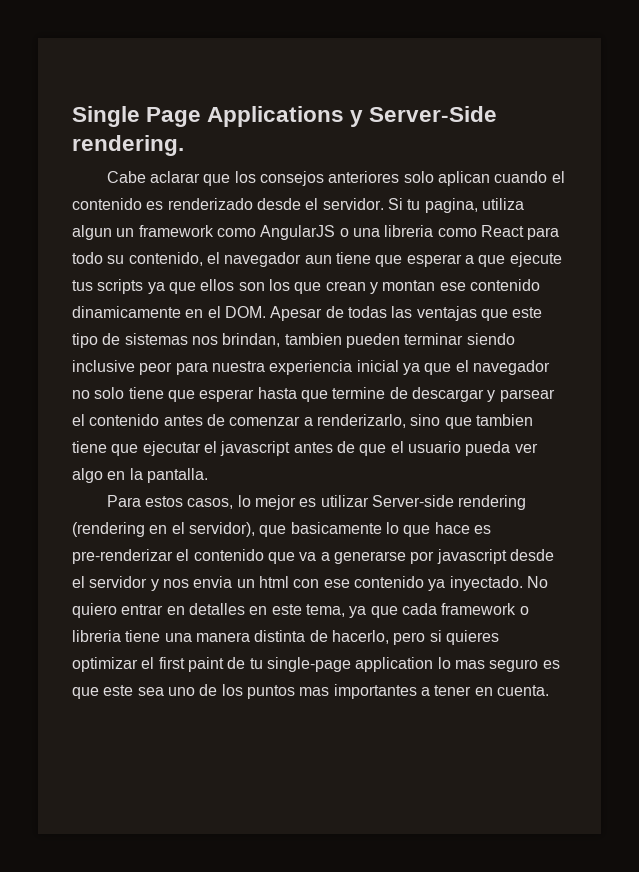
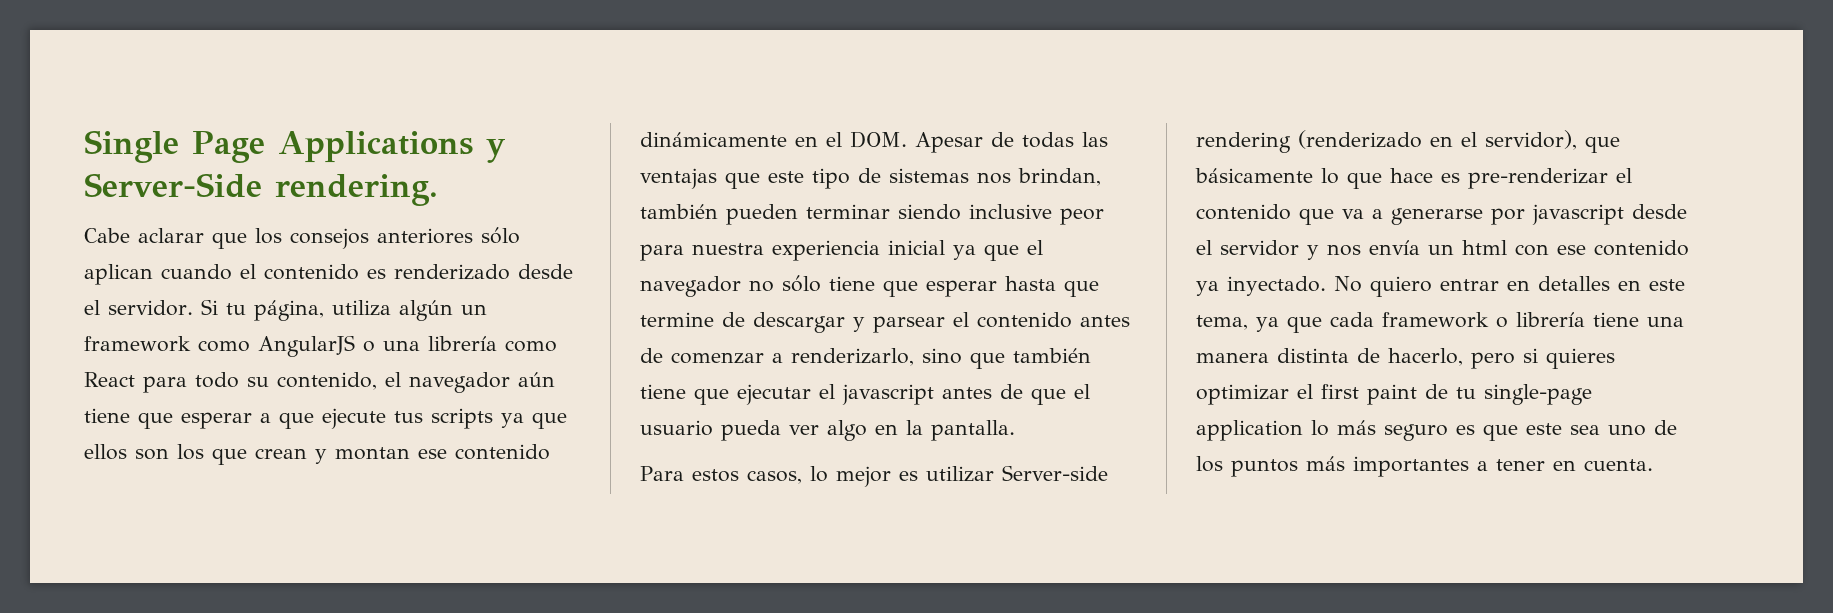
[403,171,434,183] solo -> [481,227,520,244] sólo
[424,198,524,213] [72,225,112,240] pagina, utiliza algun -> [253,300,453,321] página, utiliza algún
[384,225,434,237] libreria -> [428,336,497,351] librería
[304,255,332,264] aun -> [518,372,555,387] aún
[72,306,181,318] dinamicamente -> [640,132,787,147] dinámicamente
[284,333,342,345] tambien -> [640,204,718,219] también
[94,387,125,399] solo -> [782,275,821,292] sólo
[475,414,533,426] tambien -> [1013,348,1091,363] también
[72,522,145,537] (rendering -> [1298,130,1422,149] (renderizado
[290,522,382,534] basicamente -> [1195,168,1313,183] básicamente
[193,576,233,588] envia -> [1369,240,1420,255] envía
[72,630,121,642] libreria -> [1516,312,1585,327] librería
[454,660,485,669] mas -> [1337,420,1376,435] más
[299,687,330,696] mas -> [1306,456,1345,471] más

